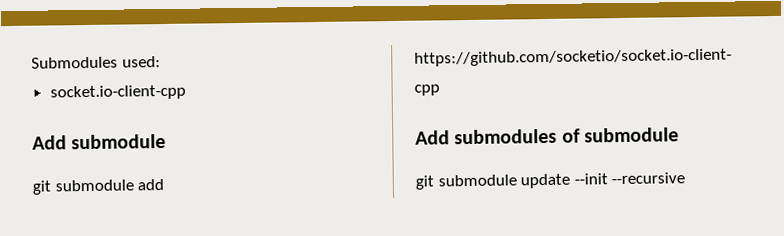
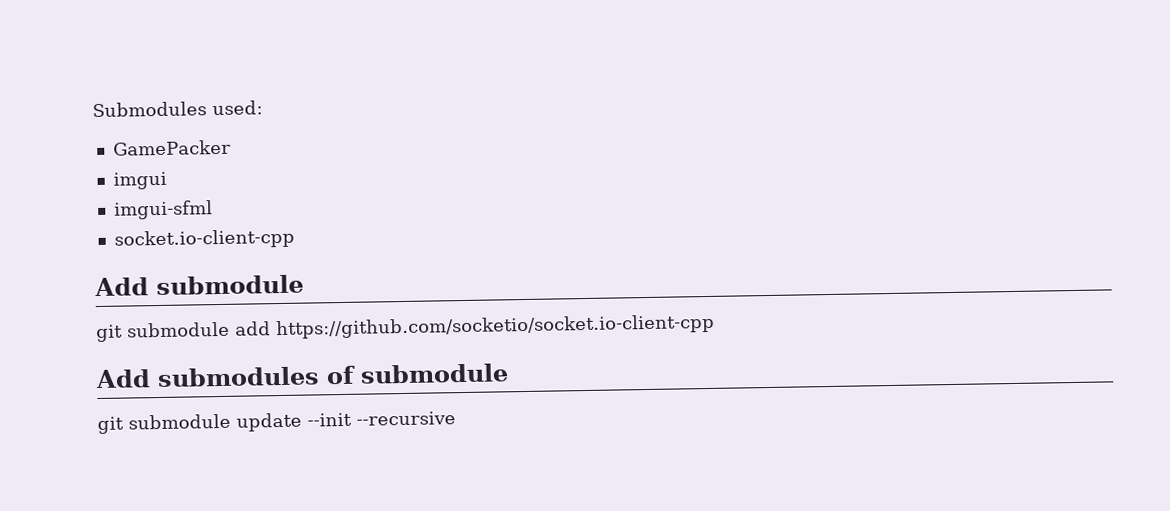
(161, 62) none -> [112,139,231,156] [112,171,167,190] [113,200,213,220] // GamePacker // imgui // imgui-sfml

